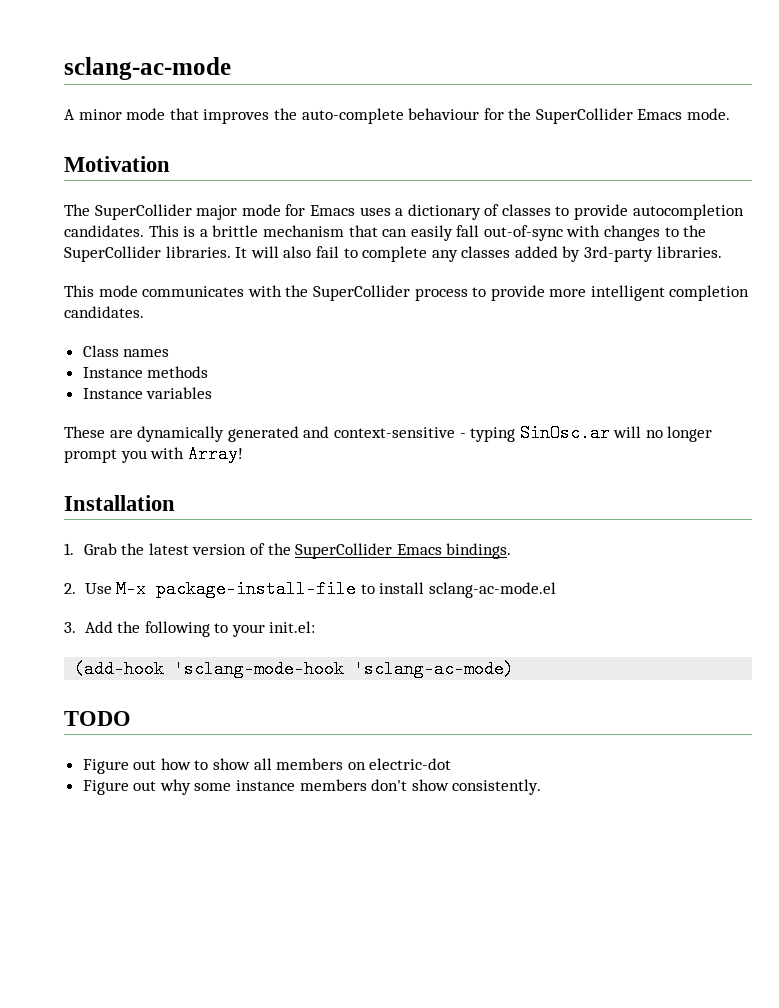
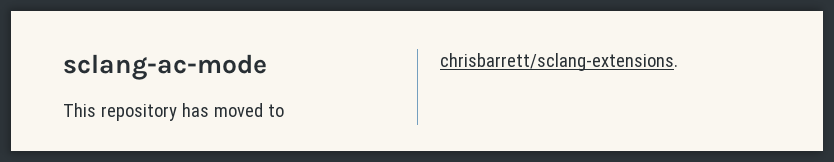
[64,108,731,124] [64,156,170,172] [64,204,744,220] [64,225,707,241] [64,246,722,262] [64,285,750,301] [64,306,144,318] [82,345,170,357] [82,366,209,378] [82,387,213,399] [64,424,713,442] [64,445,243,463] [64,495,175,511] [64,543,512,559] [64,580,556,598] [64,621,316,637] [74,660,515,678] [64,711,131,726] [82,758,452,774] [82,779,542,795] A minor mode that improves the auto-complete behaviour for the SuperCollider Emacs mode. // Motivation // The SuperCollider major mode for Emacs uses a dictionary of classes to provide autocompletion candidates. This is a brittle mechanism that can easily fall out-of-sync with changes to the SuperCollider libraries. It will also fail to complete any classes added by 3rd-party libraries. // This mode communicates with the SuperCollider process to provide more intelligent completion candidates. // Class names // Instance methods // Instance variables // These are dynamically generated and context-sensitive - typing SinOsc.ar will no longer prompt you with Array! // Installation // 1. Grab the latest version of the SuperCollider Emacs bindings. // 2. Use M-x package-install-file to install sclang-ac-mode.el // 3. Add the following to your init.el: // (add-hook 'sclang-mode-hook 'sclang-ac-mode) // TODO // Figure out how to show all members on electric-dot // Figure out why some instance members don't show consistently. -> [63,103,284,121] [440,53,678,71] This repository has moved to chrisbarrett/sclang-extensions.

